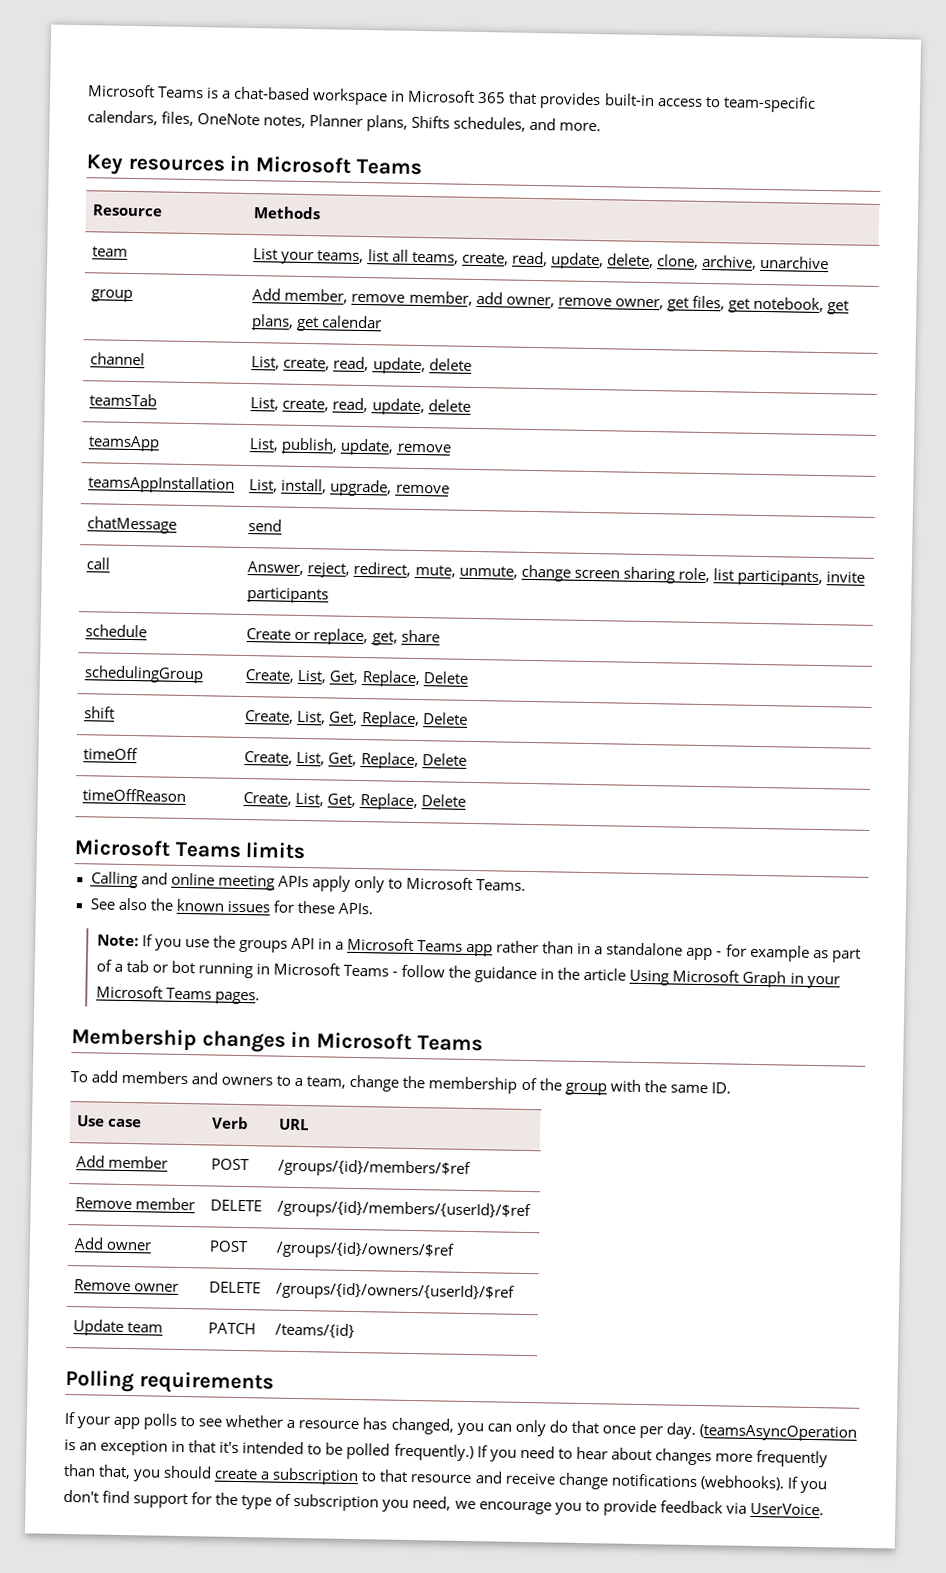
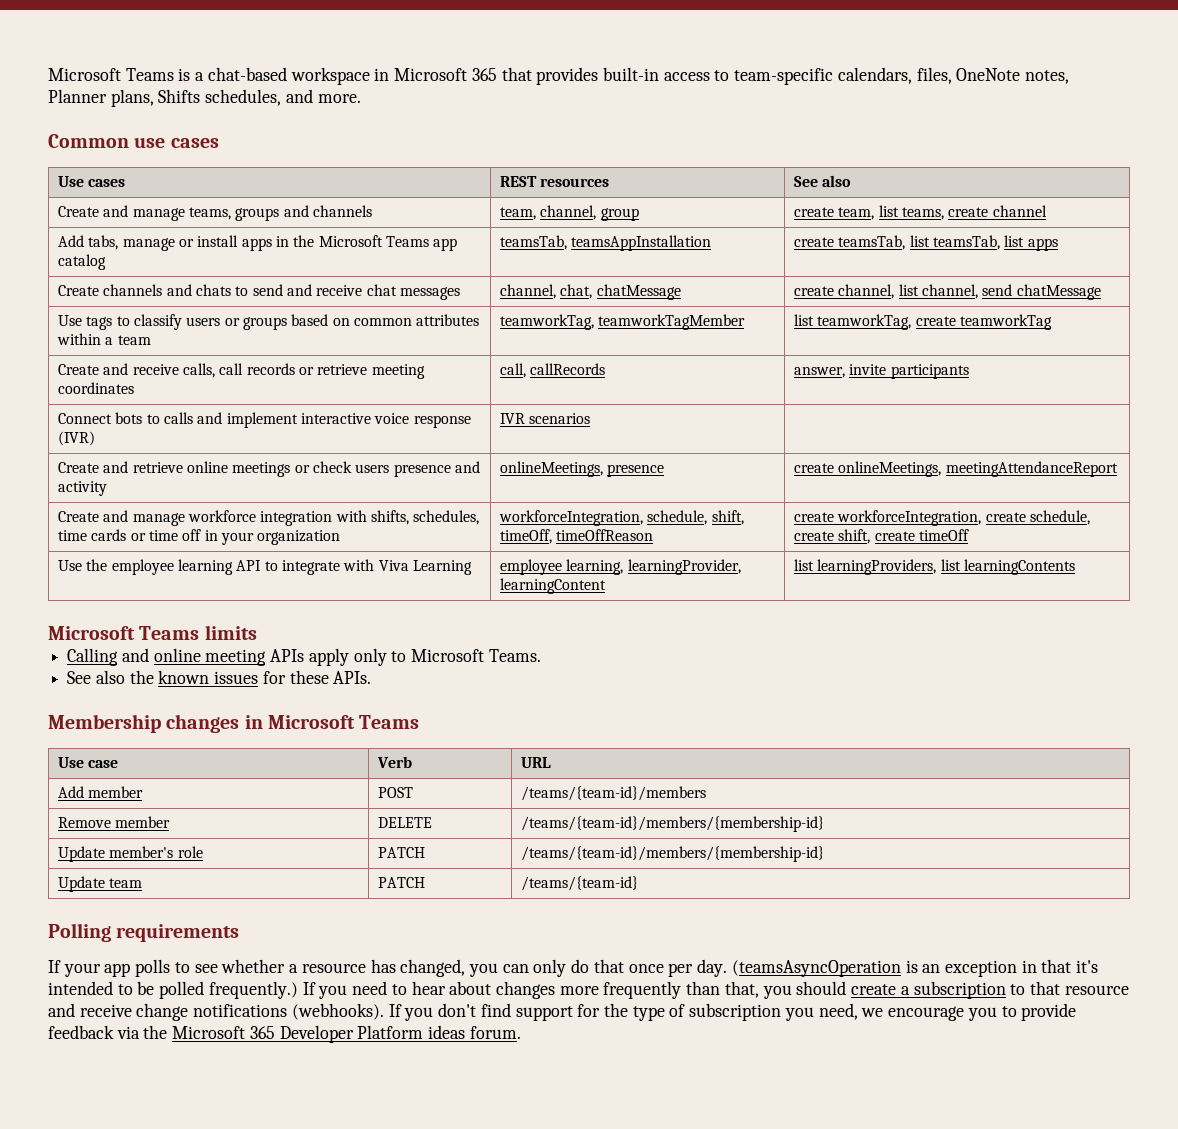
[86,154,422,176] [92,204,164,217] [253,206,322,220] [92,246,129,257] [253,248,829,270] [91,289,134,302] [252,288,849,315] [251,314,383,332] [90,352,146,366] [251,356,472,375] [89,393,158,407] [250,397,471,416] [88,435,161,452] [249,437,451,456] [88,475,236,494] [249,478,450,497] [87,516,178,534] [248,519,283,532] [86,557,111,570] [247,561,865,587] [247,587,330,604] [85,624,148,638] [246,628,440,646] [84,665,205,684] [245,669,468,688] [84,706,116,719] [245,710,468,729] [83,747,139,761] [244,751,467,770] [82,788,187,803] [243,792,466,811] Key resources in Microsoft Teams // Resource | Methods // team | List your teams, list all teams, create, read, update, delete, clone, archive, unarchive // group | Add member, remove member, add owner, remove owner, get files, get notebook, get plans, get calendar // channel | List, create, read, update, delete // teamsTab | List, create, read, update, delete // teamsApp | List, publish, update, remove // teamsAppInstallation | List, install, upgrade, remove // chatMessage | send // call | Answer, reject, redirect, mute, unmute, change screen sharing role, list participants, invite participants // schedule | Create or replace, get, share // schedulingGroup | Create, List, Get, Replace, Delete // shift | Create, List, Get, Replace, Delete // timeOff | Create, List, Get, Replace, Delete // timeOffReason | Create, List, Get, Replace, Delete -> [48,134,219,148] [58,176,126,187] [500,176,610,187] [794,175,852,187] [58,205,372,221] [500,205,639,221] [794,205,1047,220] [58,235,458,251] [58,254,107,270] [500,235,712,251] [794,235,1058,251] [58,284,460,300] [500,284,681,300] [794,284,1101,300] [58,314,480,330] [57,333,151,345] [500,314,746,330] [794,314,1052,330] [58,363,425,379] [58,382,135,394] [500,363,606,378] [794,364,969,379] [58,412,471,428] [58,431,96,446] [500,413,591,424] [58,461,480,477] [58,481,108,496] [500,461,665,477] [794,461,1118,477] [58,510,480,526] [58,529,341,545] [499,510,744,526] [500,529,654,544] [794,510,1090,526] [794,529,969,544] [58,559,472,575] [500,559,741,575] [500,578,607,594] [794,559,1075,575] Common use cases // Use cases | REST resources | See also // Create and manage teams, groups and channels | team, channel, group | create team, list teams, create channel // Add tabs, manage or install apps in the Microsoft Teams app catalog | teamsTab, teamsAppInstallation | create teamsTab, list teamsTab, list apps // Create channels and chats to send and receive chat messages | channel, chat, chatMessage | create channel, list channel, send chatMessage // Use tags to classify users or groups based on common attributes within a team | teamworkTag, teamworkTagMember | list teamworkTag, create teamworkTag // Create and receive calls, call records or retrieve meeting coordinates | call, callRecords | answer, invite participants // Connect bots to calls and implement interactive voice response (IVR) | IVR scenarios | // Create and retrieve online meetings or check users presence and activity | onlineMeetings, presence | create onlineMeetings, meetingAttendanceReport // Create and manage workforce integration with shifts, schedules, time cards or time off in your organization | workforceIntegration, schedule, shift, timeOff, timeOffReason | create workforceIntegration, create schedule, create shift, create timeOff // Use the employee learning API to integrate with Viva Learning | employee learning, learningProvider, learningContent | list learningProviders, list learningContents
[96,934,861,963] [95,959,840,989] [95,985,260,1005] // Note: If you use the groups API in a Microsoft Teams app rather than in a standalone app - for example as part of a tab or bot running in Microsoft Teams - follow the guidance in the article Using Microsoft Graph in your Microsoft Teams pages. -> (372, 677) none
[70,1070,731,1096] // To add members and owners to a team, change the membership of the group with the same ID. -> (420, 722) none
[278,1158,472,1179] /groups/{id}/members/$ref -> [521,786,707,801] /teams/{team-id}/members
[277,1199,532,1221] [74,1237,152,1251] [209,1240,250,1253] [276,1240,456,1260] [74,1279,180,1292] [209,1281,262,1294] [276,1281,516,1302] /groups/{id}/members/{userId}/$ref // Add owner | POST | /groups/{id}/owners/$ref // Remove owner | DELETE | /groups/{id}/owners/{userId}/$ref -> [521,816,825,832] [58,846,203,862] [378,847,426,858] [521,846,825,862] /teams/{team-id}/members/{membership-id} // Update member's role | PATCH | /teams/{team-id}/members/{membership-id}
[275,1322,356,1339] /teams/{id} -> [521,876,639,891] /teams/{team-id}
[749,1502,824,1516] UserVoice. -> [143,1025,521,1043] the Microsoft 365 Developer Platform ideas forum.

